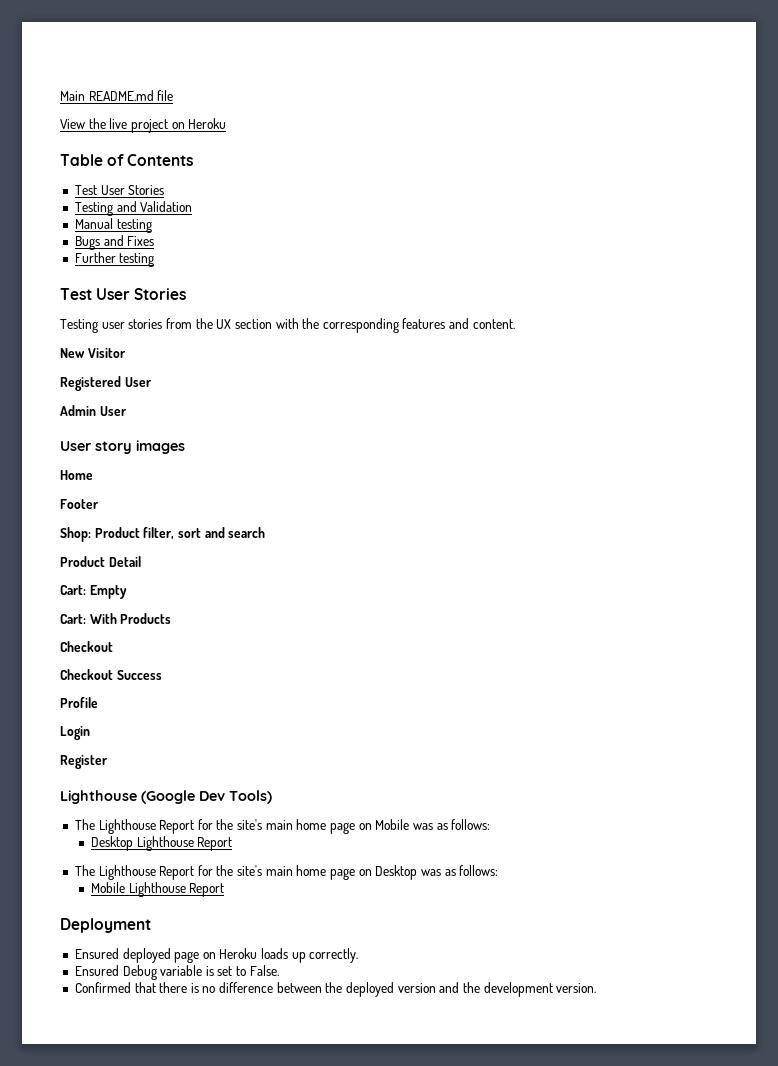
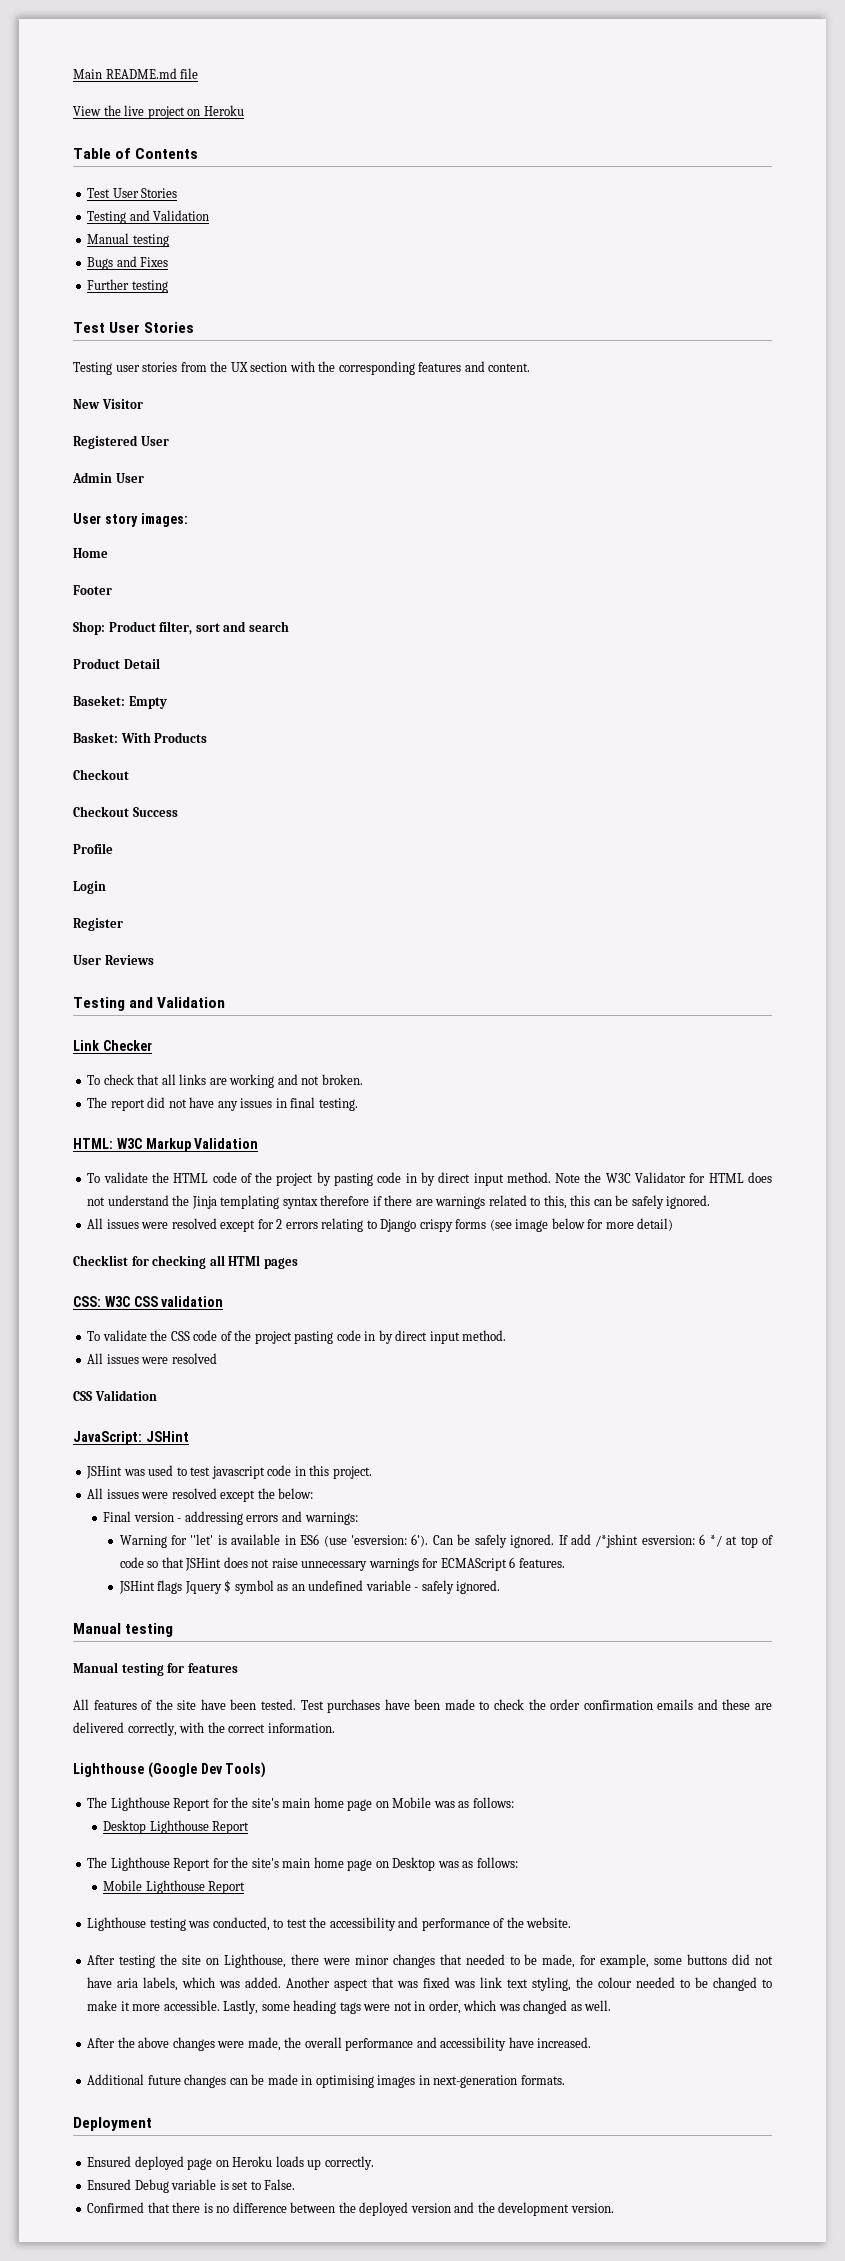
[136,440,185,454] images -> [140,513,188,527] images:
[60,585,86,595] Cart: -> [73,695,125,706] Baseket:
[60,614,86,624] Cart: -> [73,732,118,743] Basket:
(108, 762) none -> [73,955,154,965] [73,997,226,1011] [73,1040,152,1051] [87,1074,363,1088] [87,1097,358,1111] [73,1138,259,1152] [87,1172,772,1186] [87,1195,711,1209] [87,1218,674,1232] [73,1255,298,1269] [73,1296,224,1307] [87,1330,507,1344] [87,1353,217,1364] [73,1390,157,1401] [73,1431,189,1445] [86,1465,372,1479] [87,1488,314,1502] [103,1511,358,1525] [119,1534,773,1548] [119,1557,565,1571] [118,1580,501,1594] [73,1623,174,1637] [73,1662,238,1676] [73,1699,772,1713] [73,1722,335,1736] // User Reviews // Testing and Validation // Link Checker // To check that all links are working and not broken. // The report did not have any issues in final testing. // HTML: W3C Markup Validation // To validate the HTML code of the project by pasting code in by direct input method. Note the W3C Validator for HTML does not understand the Jinja templating syntax therefore if there are warnings related to this, this can be safely ignored. // All issues were resolved except for 2 errors relating to Django crispy forms (see image below for more detail) // Checklist for checking all HTMl pages // CSS: W3C CSS validation // To validate the CSS code of the project pasting code in by direct input method. // All issues were resolved // CSS Validation // JavaScript: JSHint // JSHint was used to test javascript code in this project. // All issues were resolved except the below: // Final version - addressing errors and warnings: // Warning for ''let' is available in ES6 (use 'esversion: 6'). Can be safely ignored. If add /*jshint esversion: 6 */ at top of code so that JSHint does not raise unnecessary warnings for ECMAScript 6 features. // JSHint flags Jquery $ symbol as an undefined variable - safely ignored. // Manual testing // Manual testing for features // All features of the site have been tested. Test purchases have been made to check the order confirmation emails and these are delivered correctly, with the correct information.
(225, 890) none -> [87,1917,572,1931] [87,1954,773,1968] [87,1977,772,1991] [87,2000,612,2014] [87,2037,592,2051] [87,2074,565,2088] // Lighthouse testing was conducted, to test the accessibility and performance of the website. // After testing the site on Lighthouse, there were minor changes that needed to be made, for example, some buttons did not have aria labels, which was added. Another aspect that was fixed was link text styling, the colour needed to be changed to make it more accessible. Lastly, some heading tags were not in order, which was changed as well. // After the above changes were made, the overall performance and accessibility have increased. // Additional future changes can be made in optimising images in next-generation formats.

